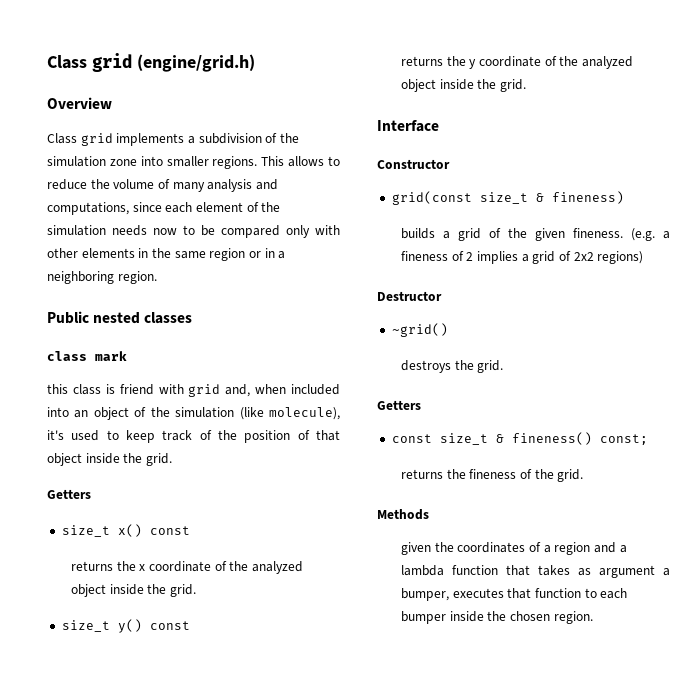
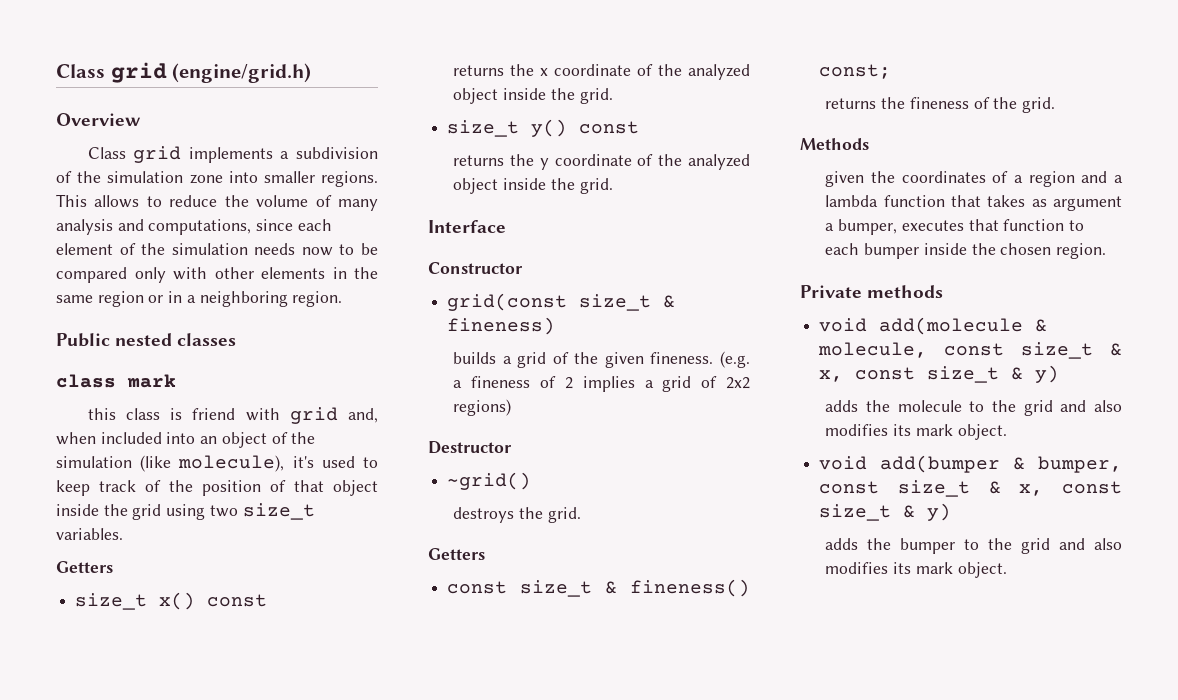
[145,453,172,466] grid. -> [132,503,315,520] [56,528,123,540] grid using two size_t variables.
(593, 617) none -> [800,285,944,298] [819,317,1048,335] [818,342,1122,359] [819,365,1060,383] [825,400,1122,416] [825,424,1007,440] [819,455,1122,473] [819,480,1122,497] [819,503,952,521] [825,538,1122,554] [825,562,1007,578] // Private methods // void add(molecule & molecule, const size_t & x, const size_t & y) // adds the molecule to the grid and also modifies its mark object. // void add(bumper & bumper, const size_t & x, const size_t & y) // adds the bumper to the grid and also modifies its mark object.

